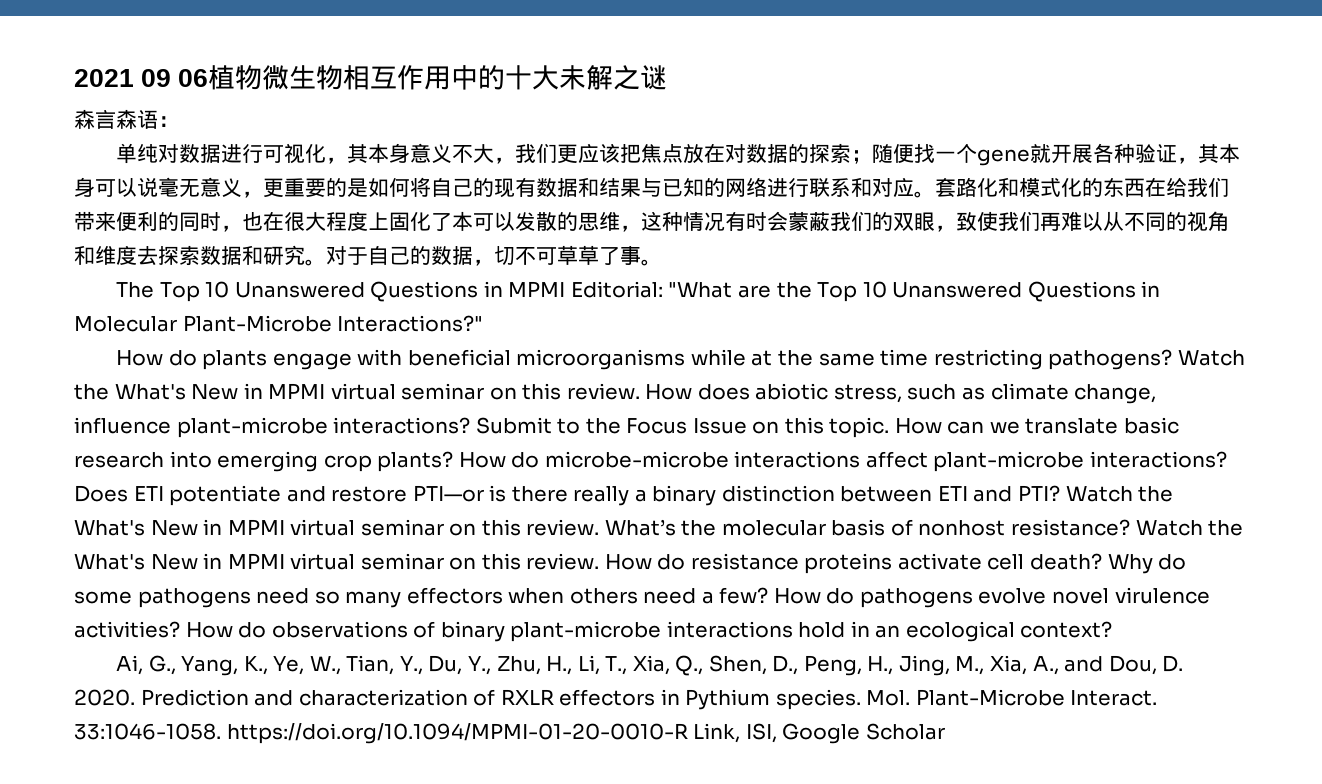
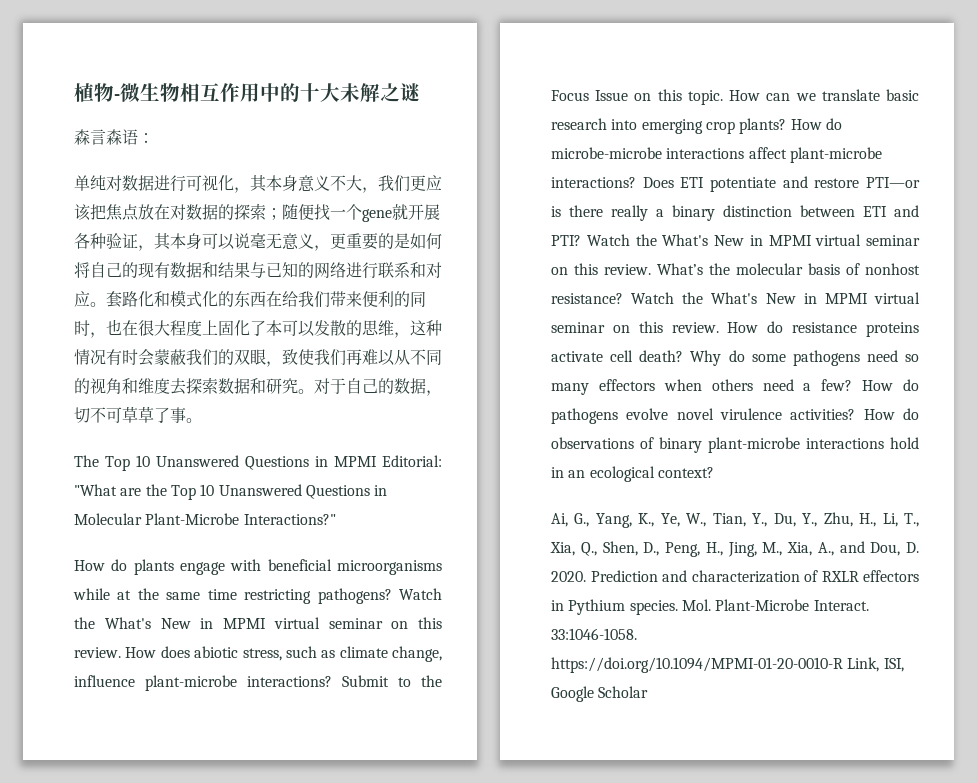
[74,65,263,90] 2021 09 06植物 -> [74,83,120,102] 植物-

